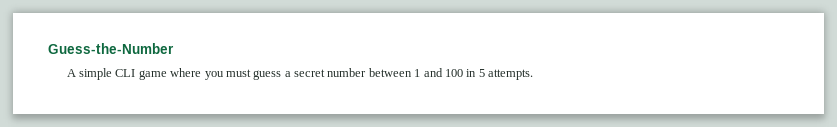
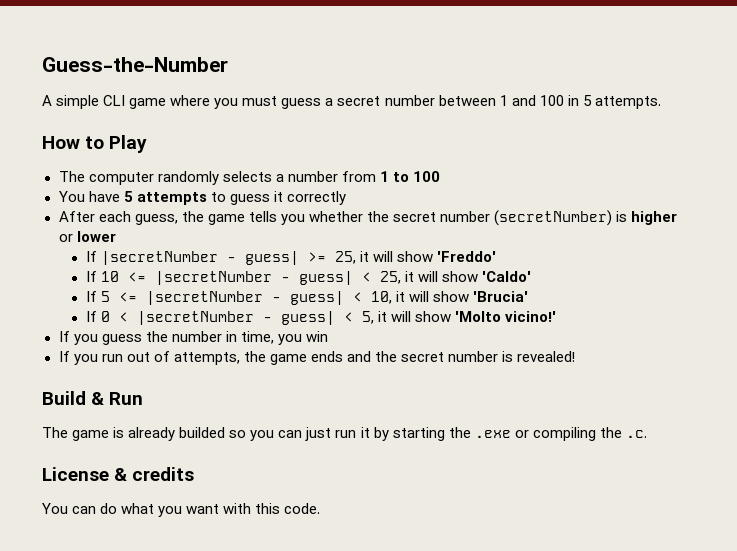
(534, 74) none -> [42,135,148,153] [58,171,440,185] [58,191,346,205] [58,210,678,226] [58,231,116,242] [85,251,496,265] [85,271,531,285] [85,291,528,305] [85,311,556,325] [58,331,328,345] [58,351,576,365] [42,391,144,405] [42,427,647,441] [42,467,195,481] [42,503,321,517] // How to Play // The computer randomly selects a number from 1 to 100 // You have 5 attempts to guess it correctly // After each guess, the game tells you whether the secret number (secretNumber) is higher or lower // If |secretNumber - guess| >= 25, it will show 'Freddo' // If 10 <= |secretNumber - guess| < 25, it will show 'Caldo' // If 5 <= |secretNumber - guess| < 10, it will show 'Brucia' // If 0 < |secretNumber - guess| < 5, it will show 'Molto vicino!' // If you guess the number in time, you win // If you run out of attempts, the game ends and the secret number is revealed! // Build & Run // The game is already builded so you can just run it by starting the .exe or compiling the .c. // License & credits // You can do what you want with this code.

